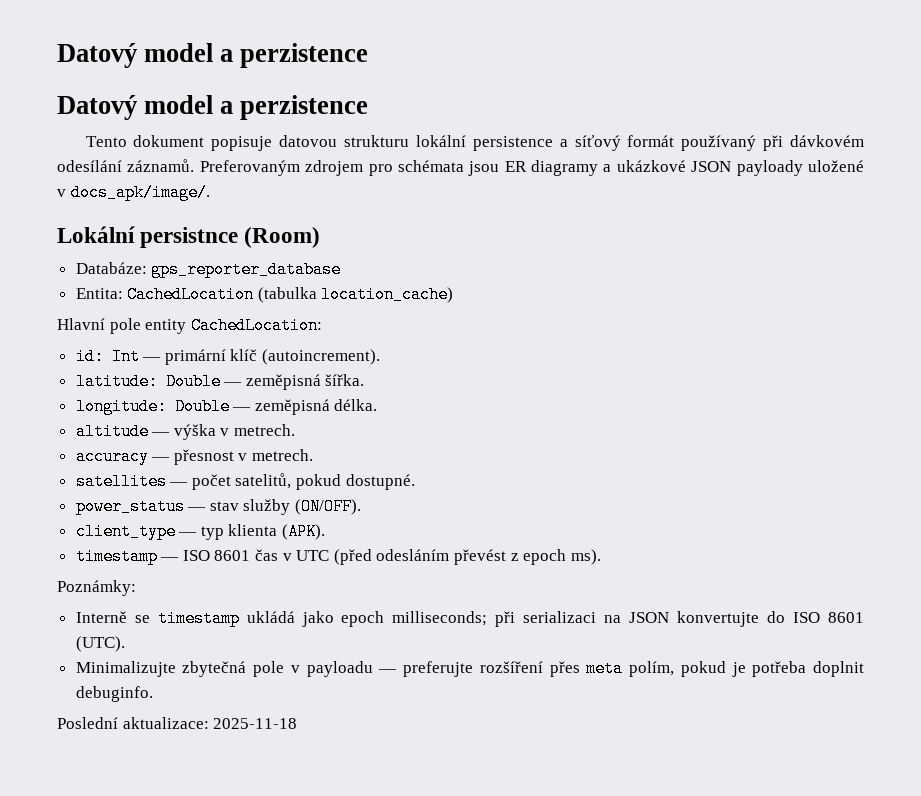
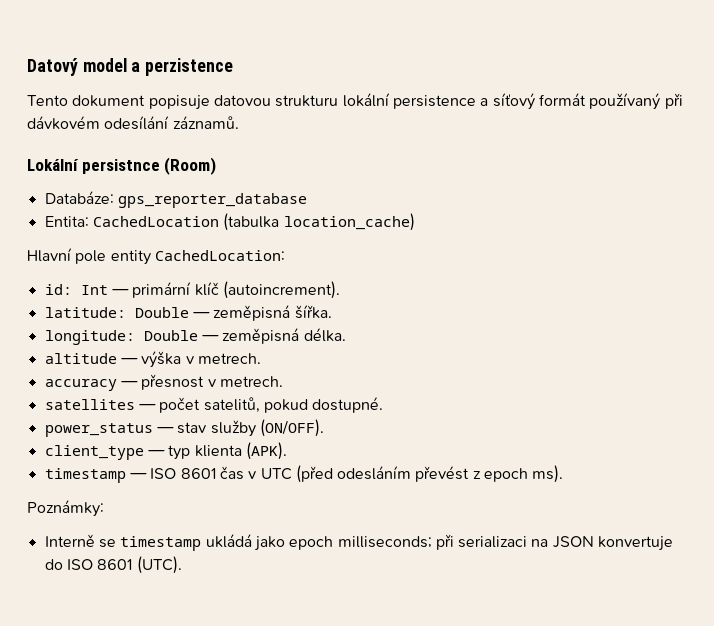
[57,43,369,68] [57,95,369,120] Datový model a perzistence // Datový model a perzistence -> [27,58,234,76] Datový model a perzistence
[199,160,864,176] [57,184,210,201] Preferovaným zdrojem pro schémata jsou ER diagramy a ukázkové JSON payloady uložené v docs_apk/image/. -> (239, 122) none
[677,611,760,627] konvertujte -> [598,536,674,551] konvertuje
[75,660,864,677] [75,686,153,702] [57,717,298,729] // Minimalizujte zbytečná pole v payloadu — preferujte rozšíření přes meta polím, pokud je potřeba doplnit debuginfo. // Poslední aktualizace: 2025-11-18 -> (182, 565) none

